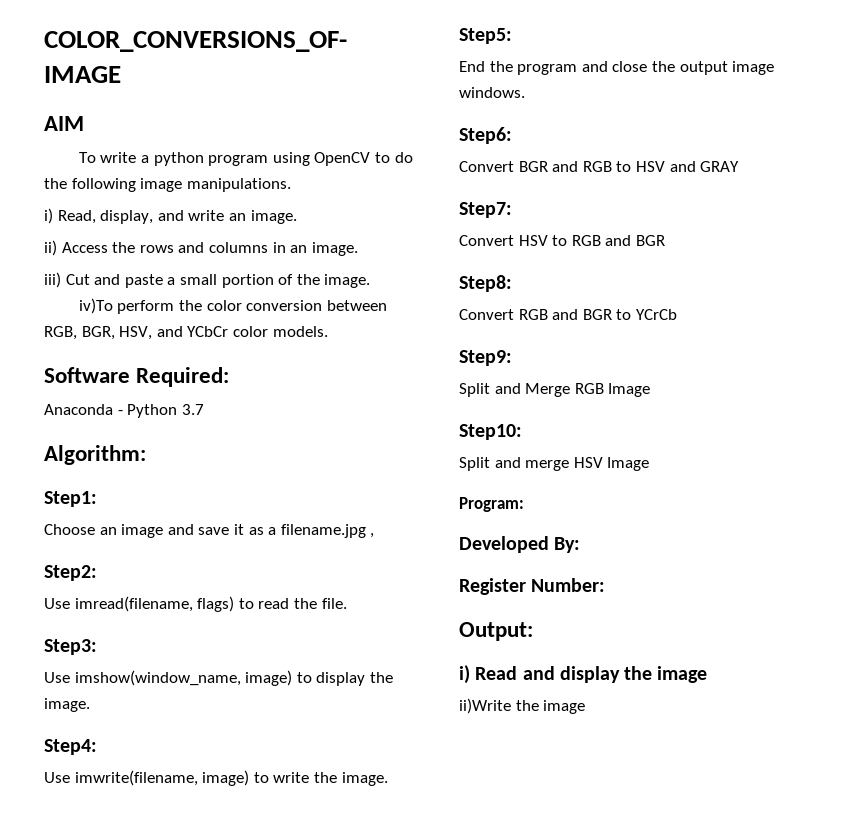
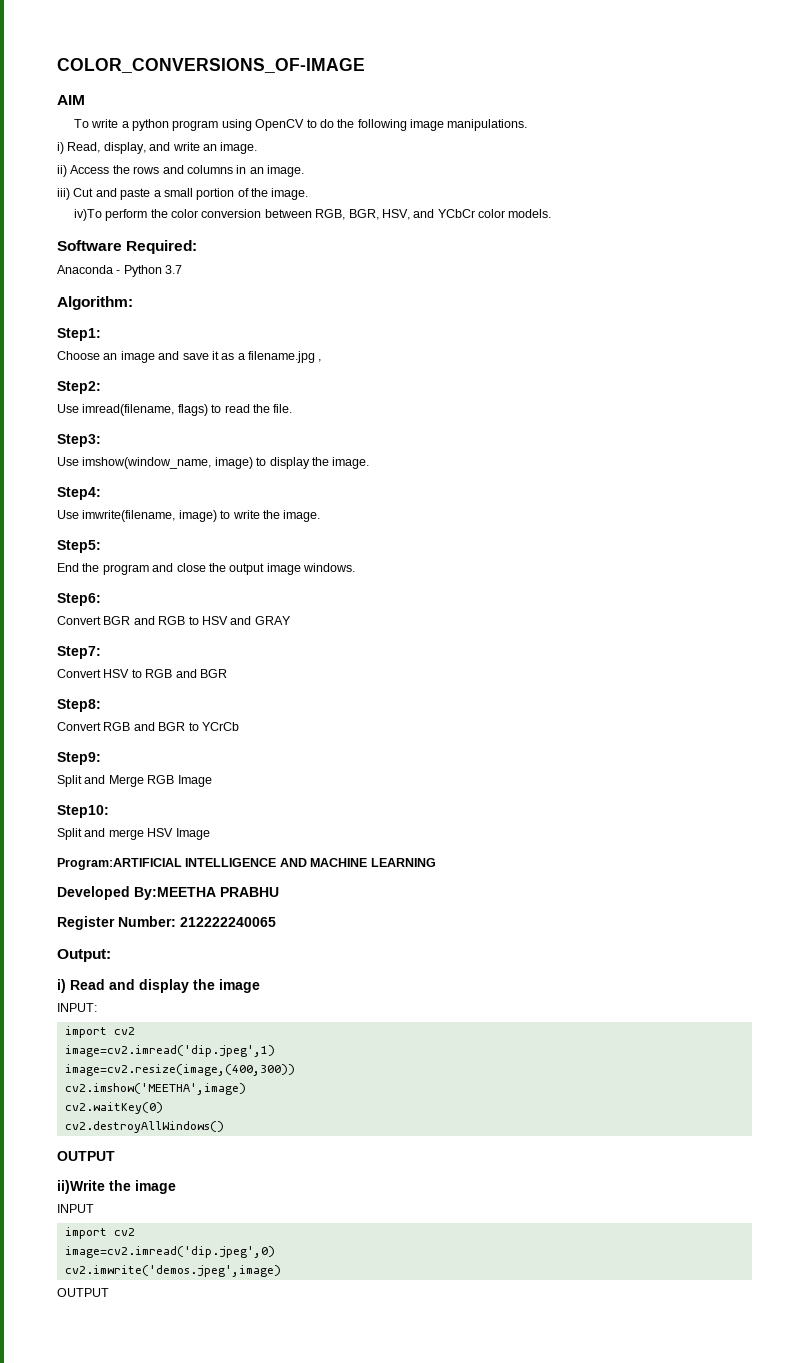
[459,497,524,512] Program: -> [57,858,436,870] Program:ARTIFICIAL INTELLIGENCE AND MACHINE LEARNING
[554,537,581,553] By: -> [134,887,279,900] By:MEETHA PRABHU
(606, 585) none -> [180,917,276,927] 212222240065
[459,698,586,714] ii)Write the image -> [57,1003,97,1012] [64,1026,135,1038] [64,1045,275,1057] [64,1064,295,1076] [64,1083,246,1095] [64,1102,163,1114] [64,1121,224,1133] [57,1151,115,1161] [57,1180,176,1194] [57,1204,94,1213] [64,1227,135,1239] [64,1246,275,1258] [64,1265,281,1277] [57,1288,109,1297] INPUT: // import cv2 // image=cv2.imread('dip.jpeg',1) // image=cv2.resize(image,(400,300)) // cv2.imshow('MEETHA',image) // cv2.waitKey(0) // cv2.destroyAllWindows() // OUTPUT // ii)Write the image // INPUT // import cv2 // image=cv2.imread('dip.jpeg',0) // cv2.imwrite('demos.jpeg',image) // OUTPUT

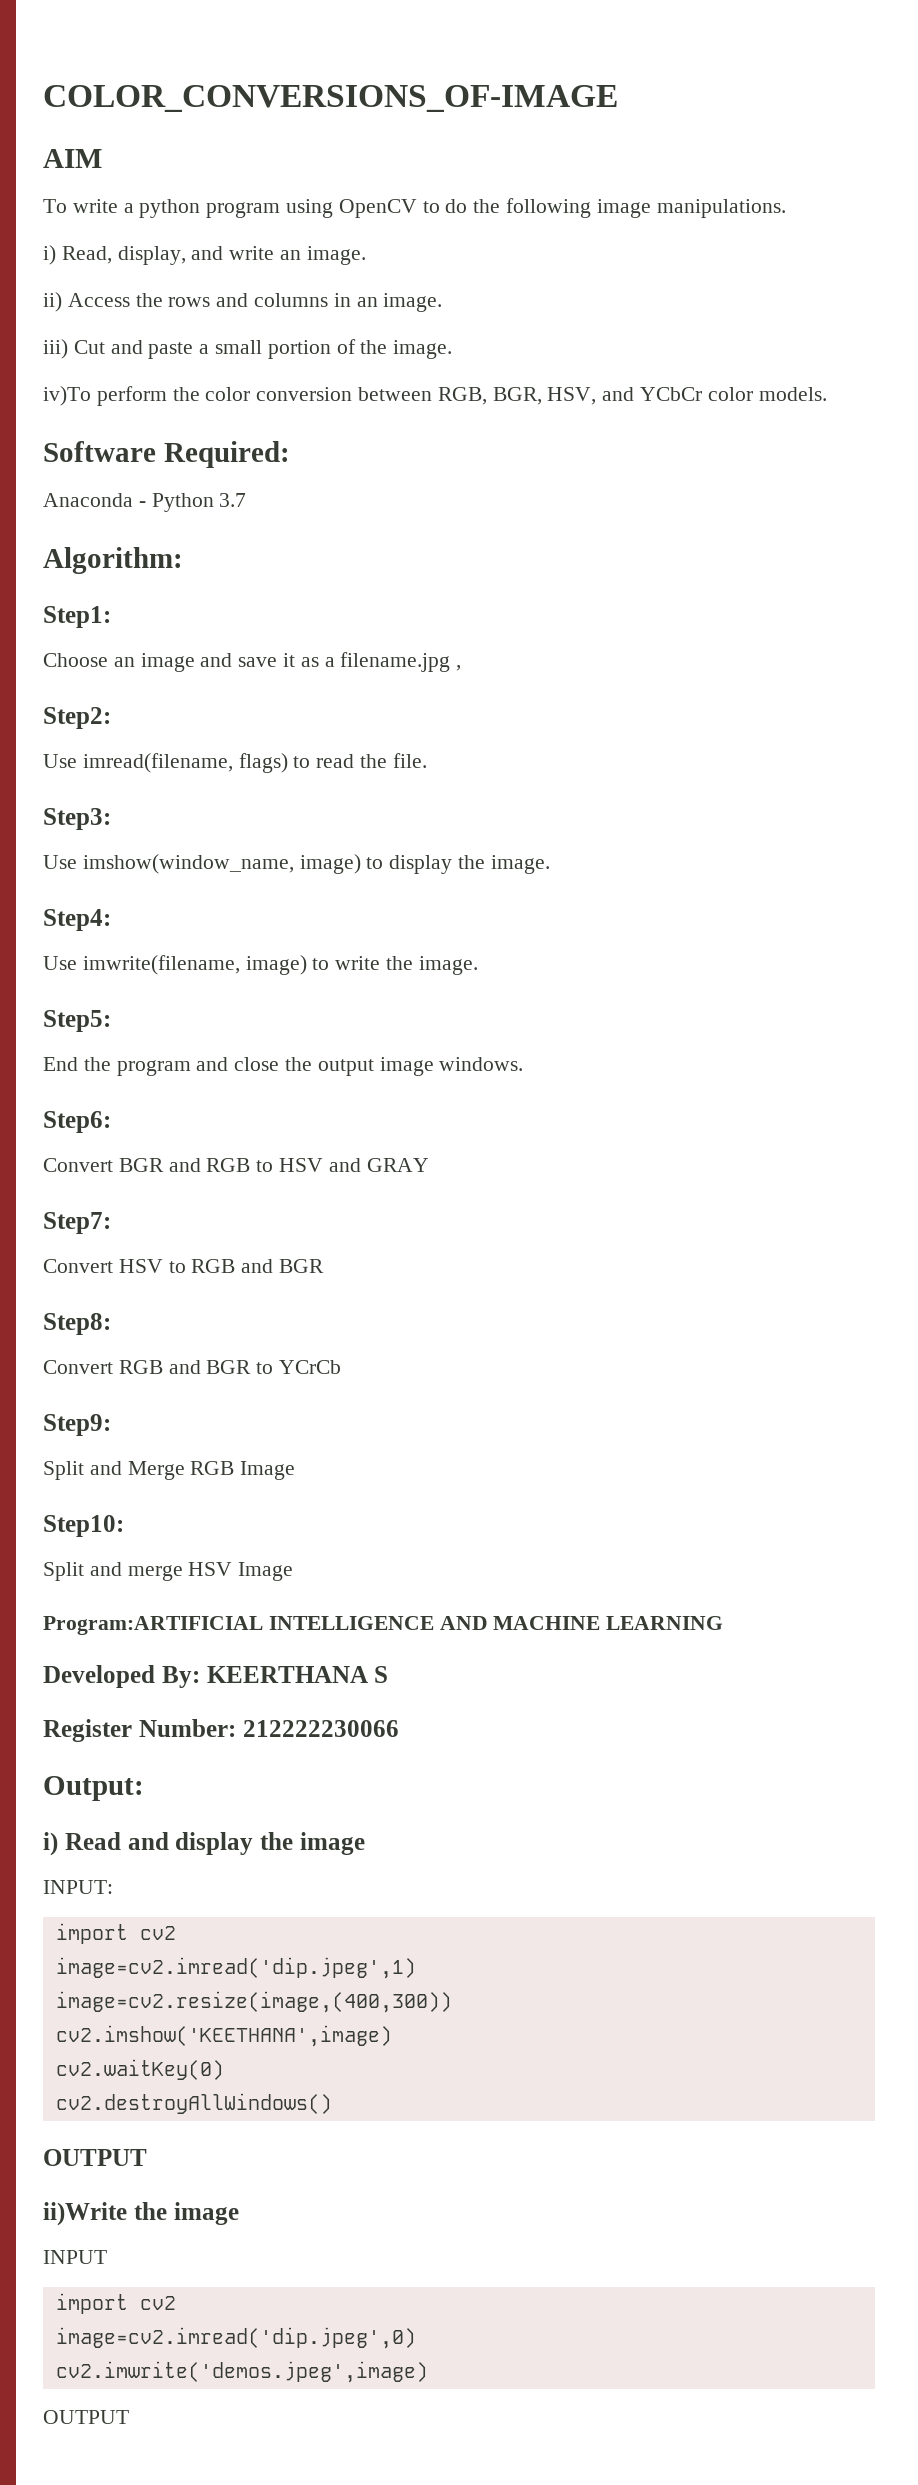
[134,887,279,900] By:MEETHA PRABHU -> [161,1666,389,1688] By: KEERTHANA S
[180,917,276,927] 212222240065 -> [242,1720,399,1737] 212222230066
[64,1083,246,1095] cv2.imshow('MEETHA',image) -> [55,2025,392,2047] cv2.imshow('KEETHANA',image)

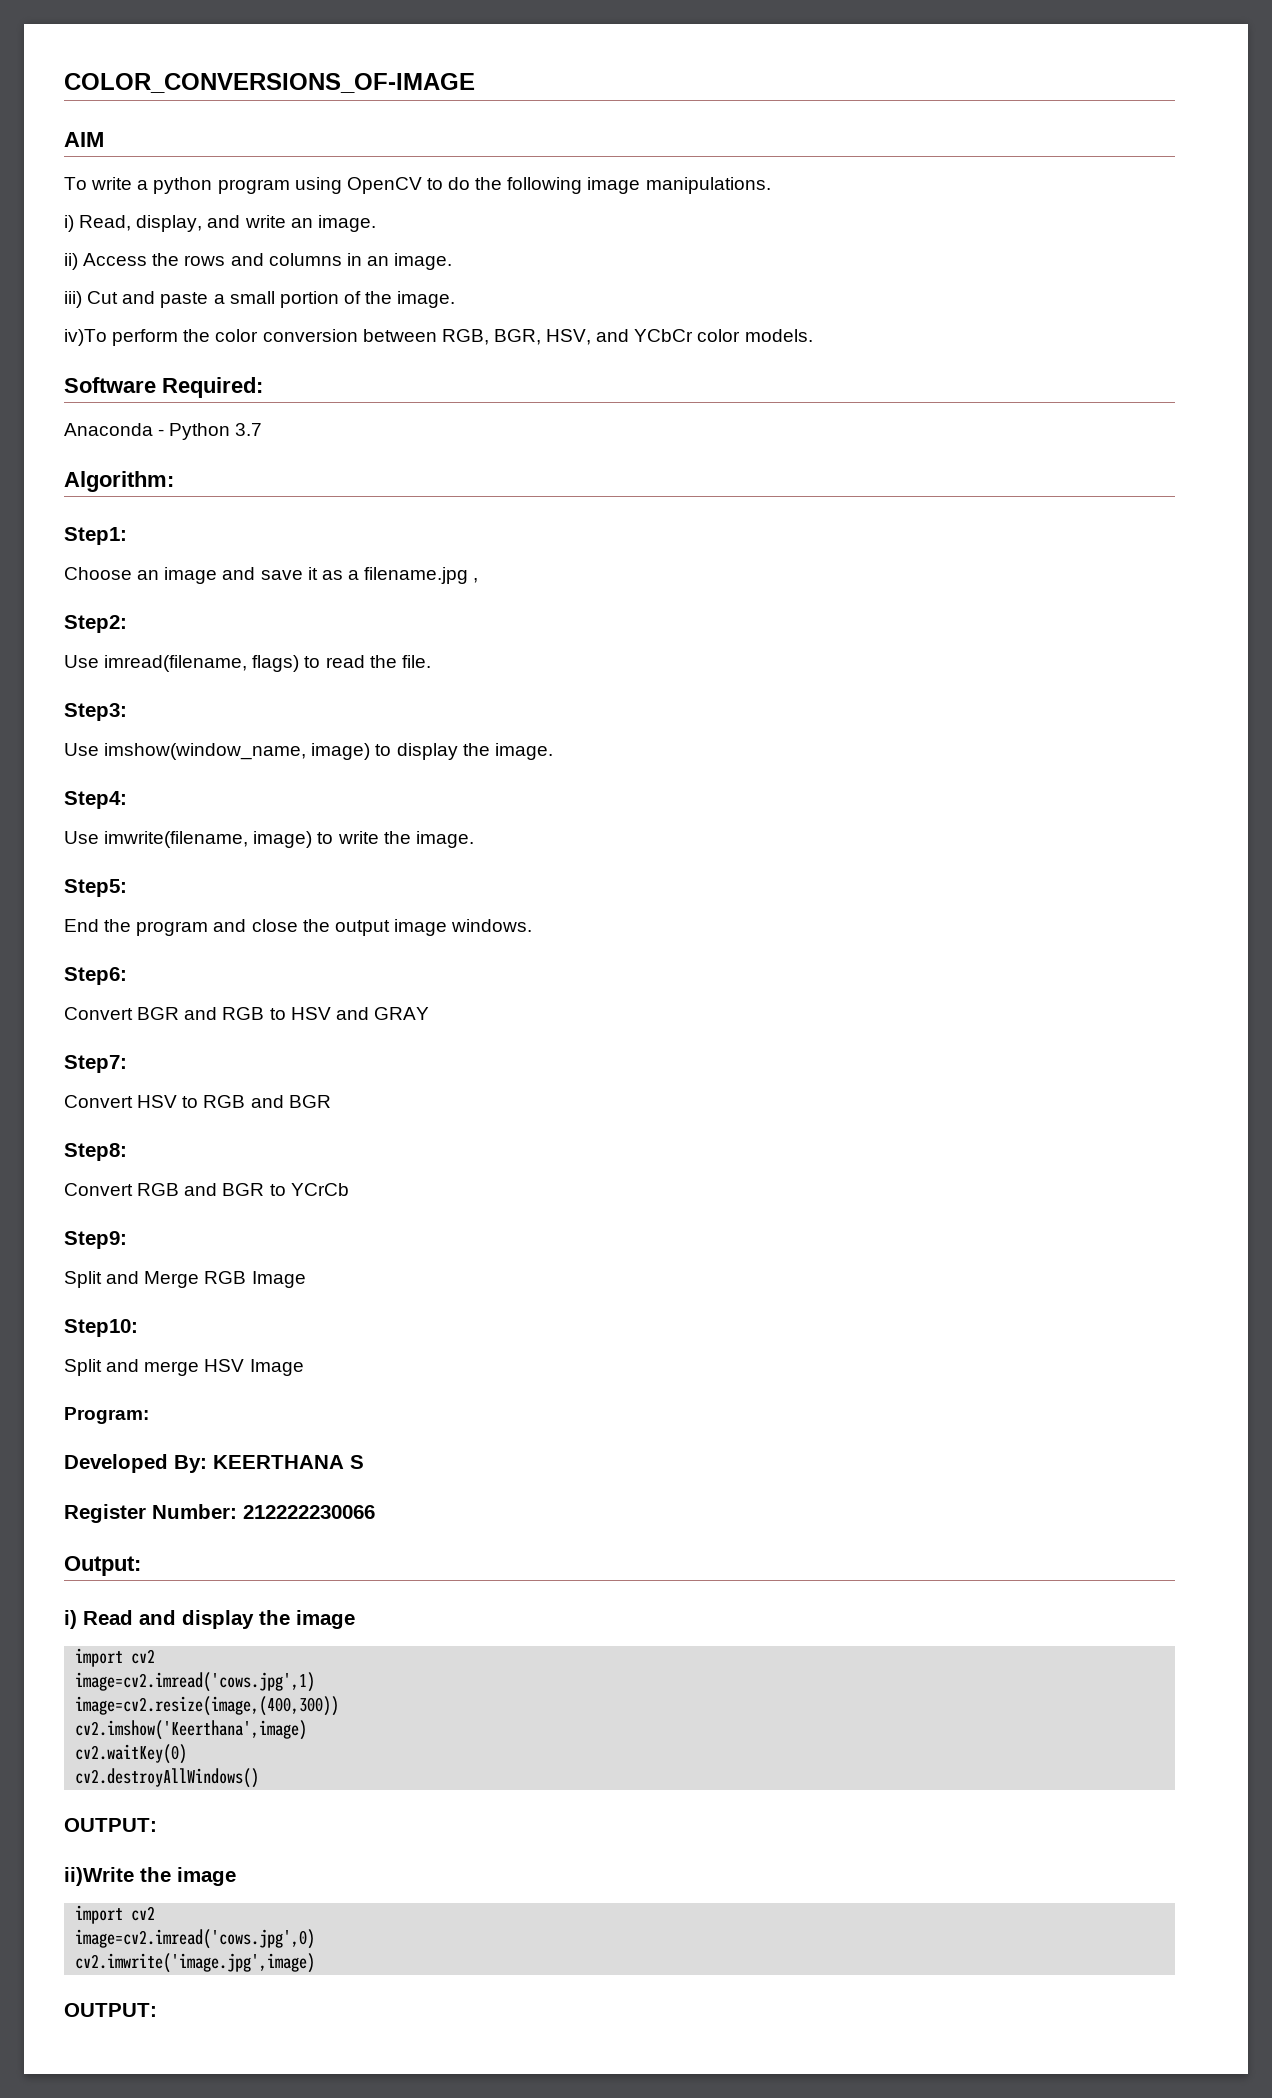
[43,1616,724,1635] Program:ARTIFICIAL INTELLIGENCE AND MACHINE LEARNING -> [64,1407,149,1424] Program:
[43,1880,113,1894] [55,1923,176,1944] [55,1957,416,1979] // INPUT: // import cv2 // image=cv2.imread('dip.jpeg',1) -> [75,1648,156,1667] [75,1672,316,1692] // import cv2 // image=cv2.imread('cows.jpg',1)
[55,2025,392,2047] cv2.imshow('KEETHANA',image) -> [75,1720,308,1740] cv2.imshow('Keerthana',image)
[43,2149,147,2166] OUTPUT -> [64,1818,157,1832] OUTPUT:
[43,2250,107,2264] [55,2293,176,2314] [55,2327,416,2349] [55,2361,428,2383] [43,2410,129,2424] // INPUT // import cv2 // image=cv2.imread('dip.jpeg',0) // cv2.imwrite('demos.jpeg',image) // OUTPUT -> [75,1905,156,1924] [75,1929,316,1949] [75,1953,316,1973] [64,2003,157,2017] // import cv2 // image=cv2.imread('cows.jpg',0) // cv2.imwrite('image.jpg',image) // OUTPUT:

